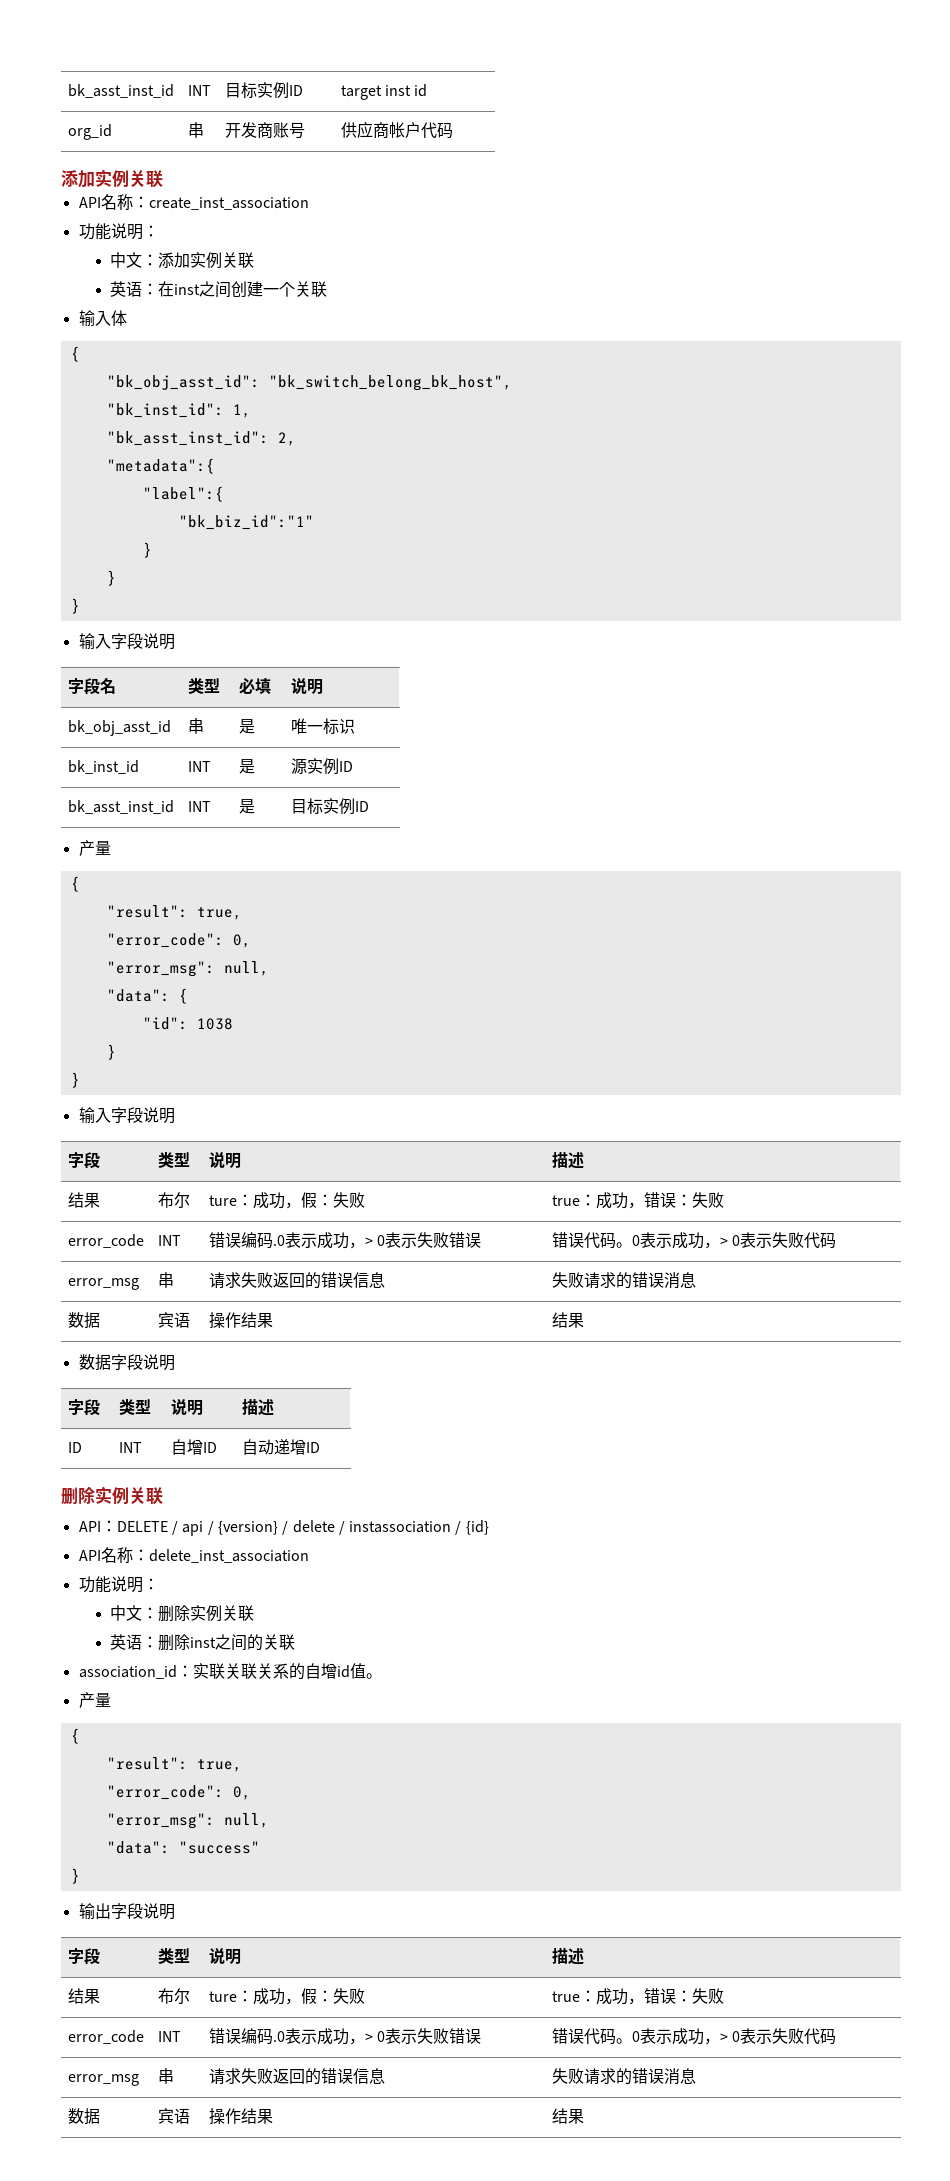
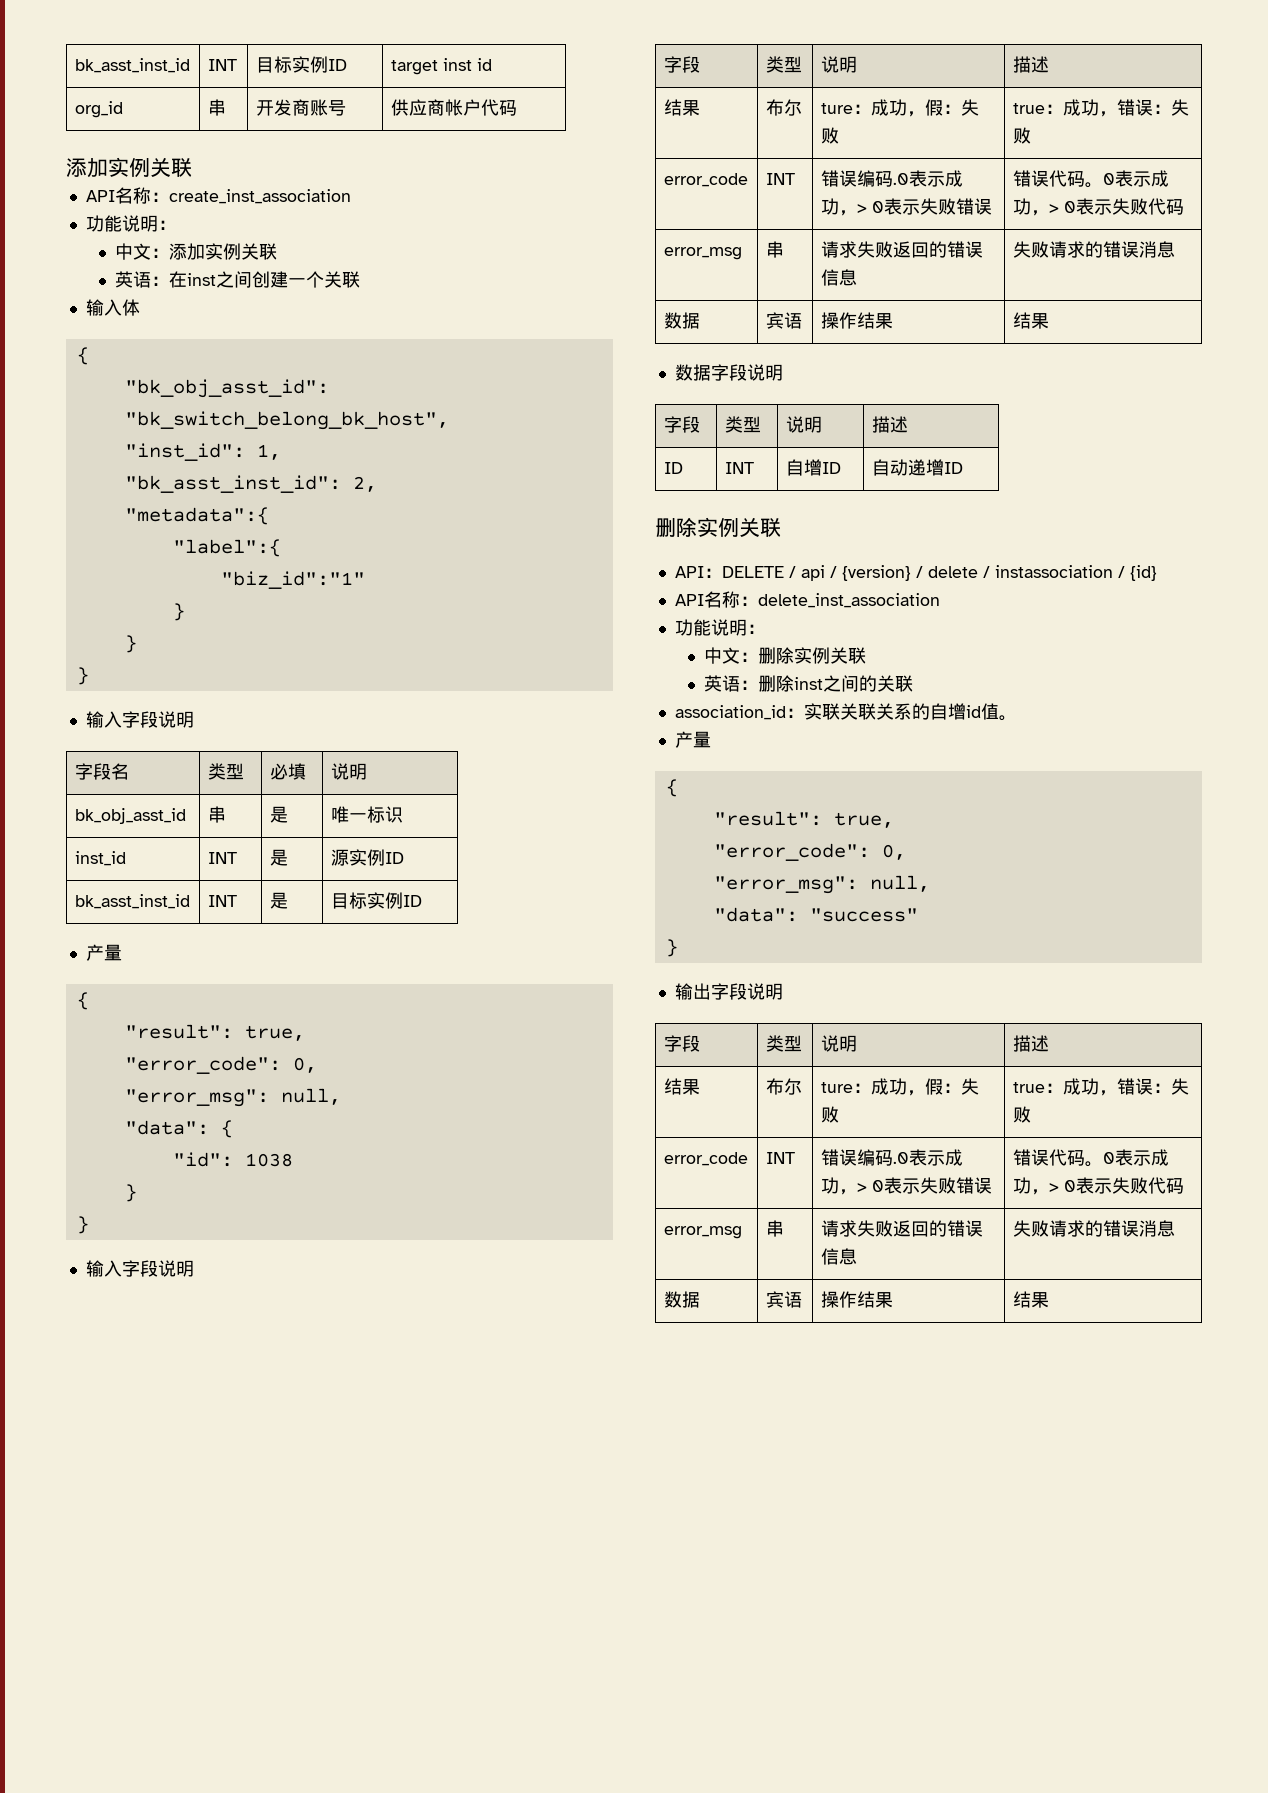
[106,403,224,418] "bk_inst_id": -> [124,443,245,461] "inst_id":
[178,515,314,530] "bk_biz_id":"1" -> [220,571,365,589] "biz_id":"1"
[67,760,139,774] bk_inst_id -> [74,851,126,866] inst_id

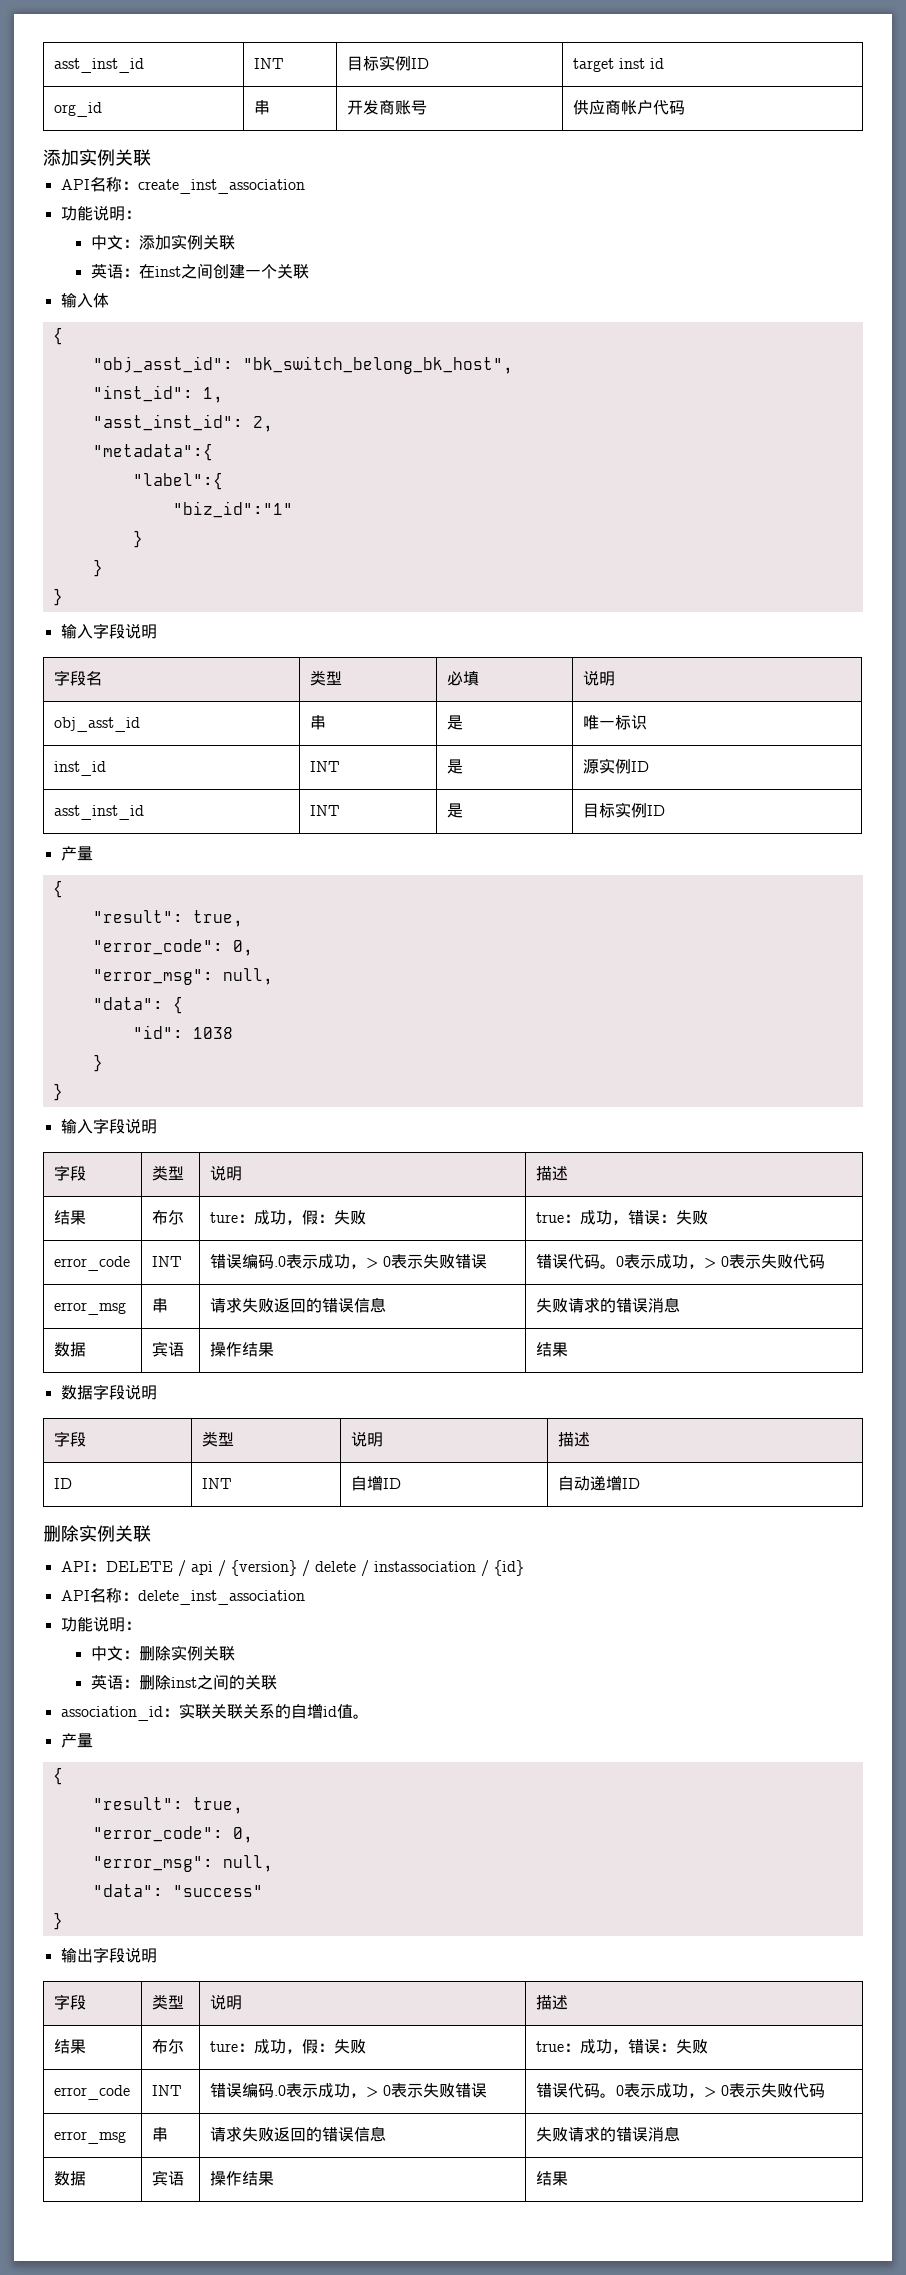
[74,58,190,73] bk_asst_inst_id -> [53,58,144,73] asst_inst_id
[124,379,329,398] "bk_obj_asst_id": -> [92,356,233,373] "obj_asst_id":
[124,475,341,493] "bk_asst_inst_id": -> [92,414,243,431] "asst_inst_id":
[74,808,186,824] bk_obj_asst_id -> [53,717,140,732] obj_asst_id
[74,894,190,909] bk_asst_inst_id -> [53,805,144,820] asst_inst_id

